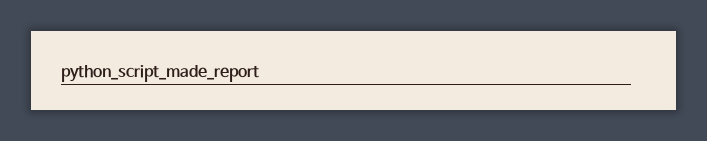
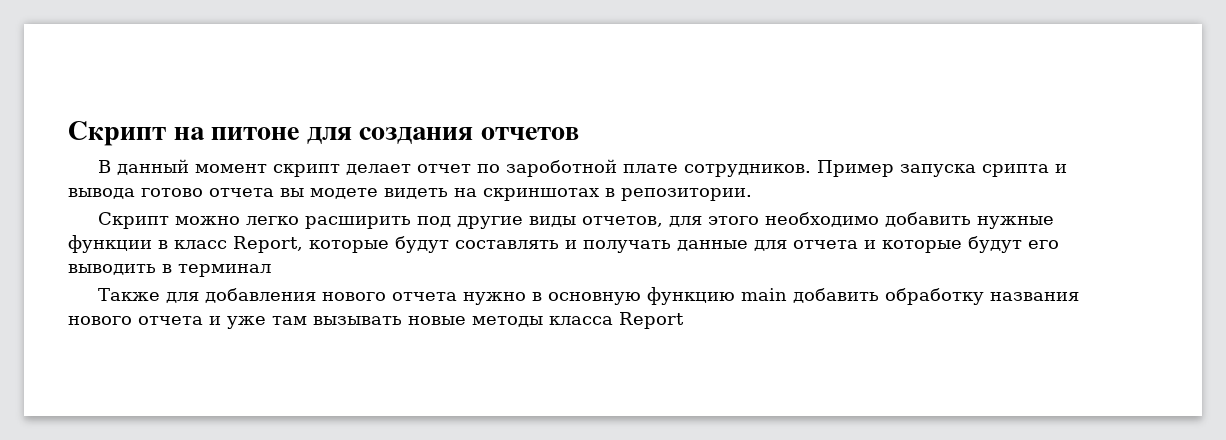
[61,65,259,82] python_script_made_report -> [68,121,579,146] [98,159,1068,177] [68,188,752,201] [98,212,1055,229] [68,235,1059,253] [68,264,271,277] [98,287,1080,305] [68,312,684,329] Скрипт на питоне для создания отчетов // В данный момент скрипт делает отчет по зароботной плате сотрудников. Пример запуска срипта и вывода готово отчета вы модете видеть на скриншотах в репозитории. // Скрипт можно легко расширить под другие виды отчетов, для этого необходимо добавить нужные функции в класс Report, которые будут составлять и получать данные для отчета и которые будут его выводить в терминал // Также для добавления нового отчета нужно в основную функцию main добавить обработку названия нового отчета и уже там вызывать новые методы класса Report

